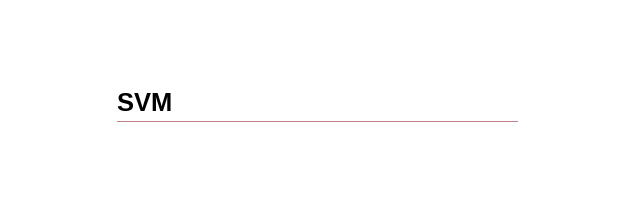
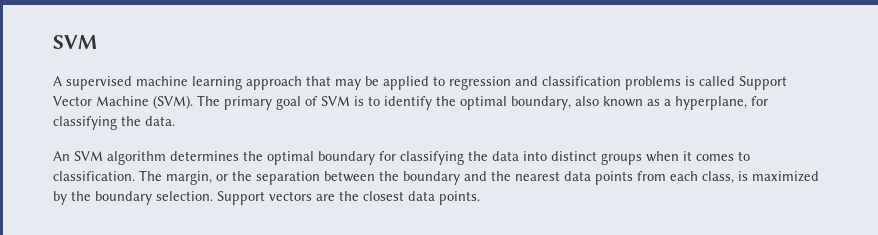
[117,93,172,111] SVM -> [53,35,97,49] [53,76,787,90] [53,95,768,110] [53,116,175,130] [53,151,750,165] [53,170,819,185] [53,191,480,205] SVM // A supervised machine learning approach that may be applied to regression and classification problems is called Support Vector Machine (SVM). The primary goal of SVM is to identify the optimal boundary, also known as a hyperplane, for classifying the data. // An SVM algorithm determines the optimal boundary for classifying the data into distinct groups when it comes to classification. The margin, or the separation between the boundary and the nearest data points from each class, is maximized by the boundary selection. Support vectors are the closest data points.

